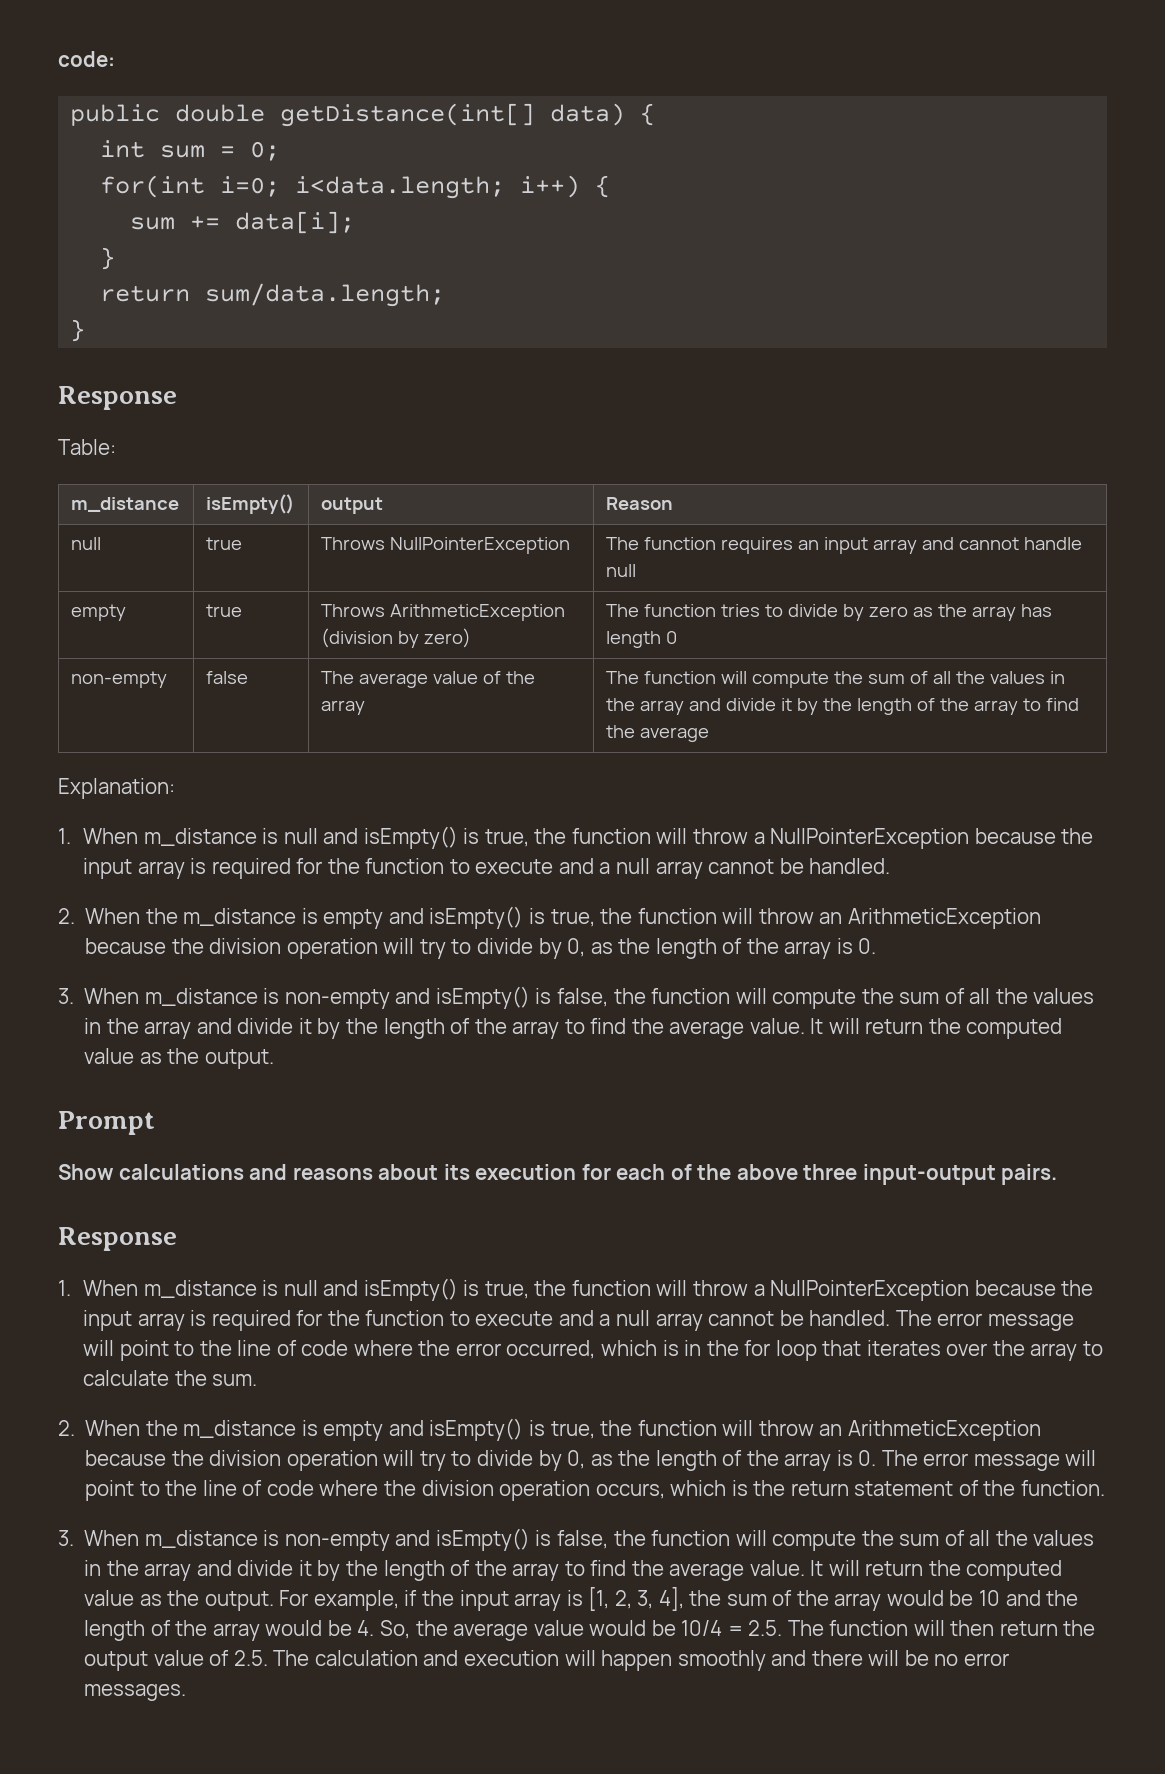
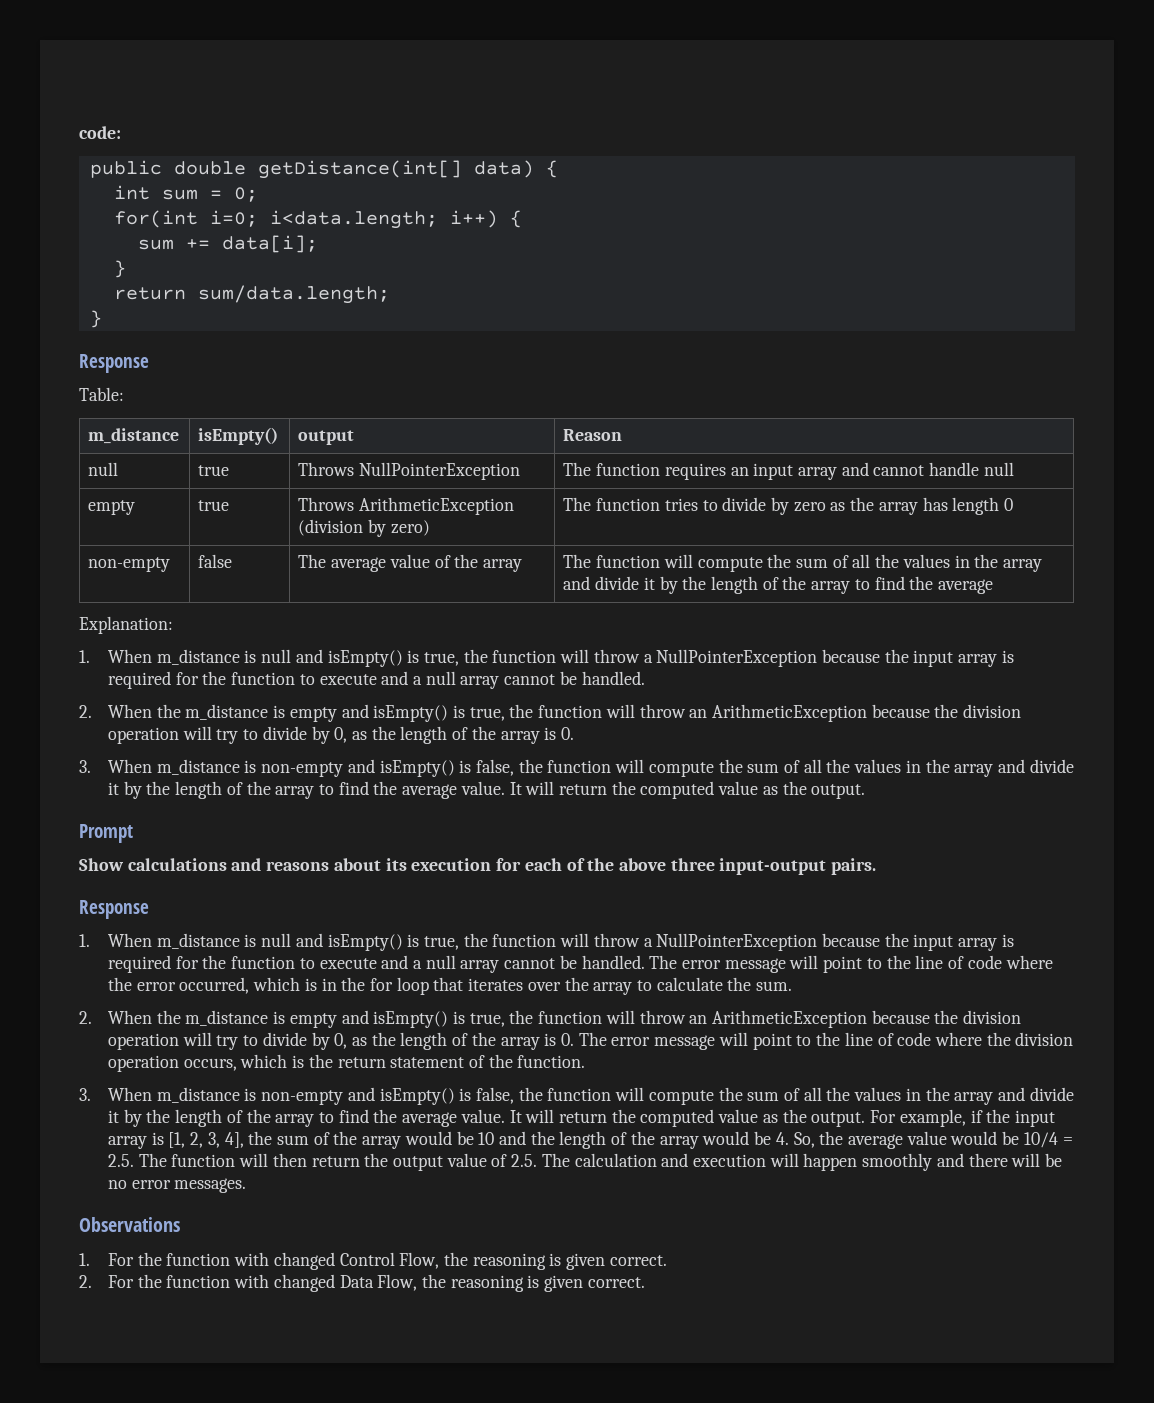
(187, 1692) none -> [79,1217,180,1232] [79,1252,667,1270] [79,1274,645,1292] // Observations // 1. For the function with changed Control Flow, the reasoning is given correct. // 2. For the function with changed Data Flow, the reasoning is given correct.

